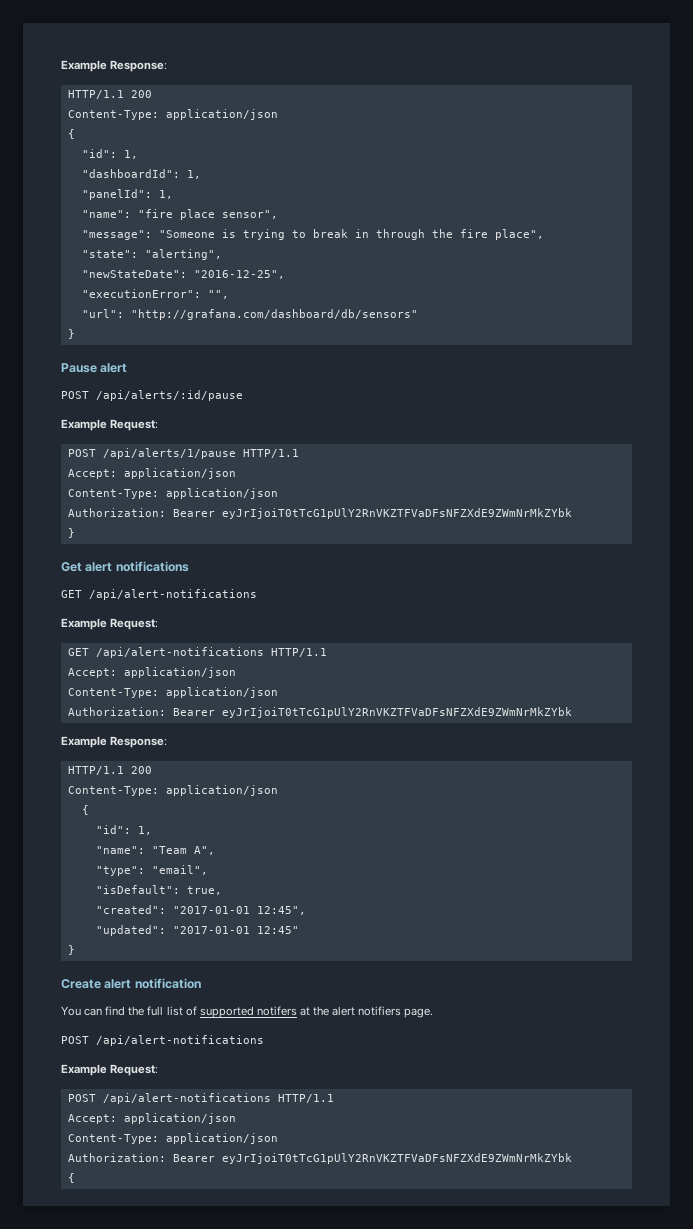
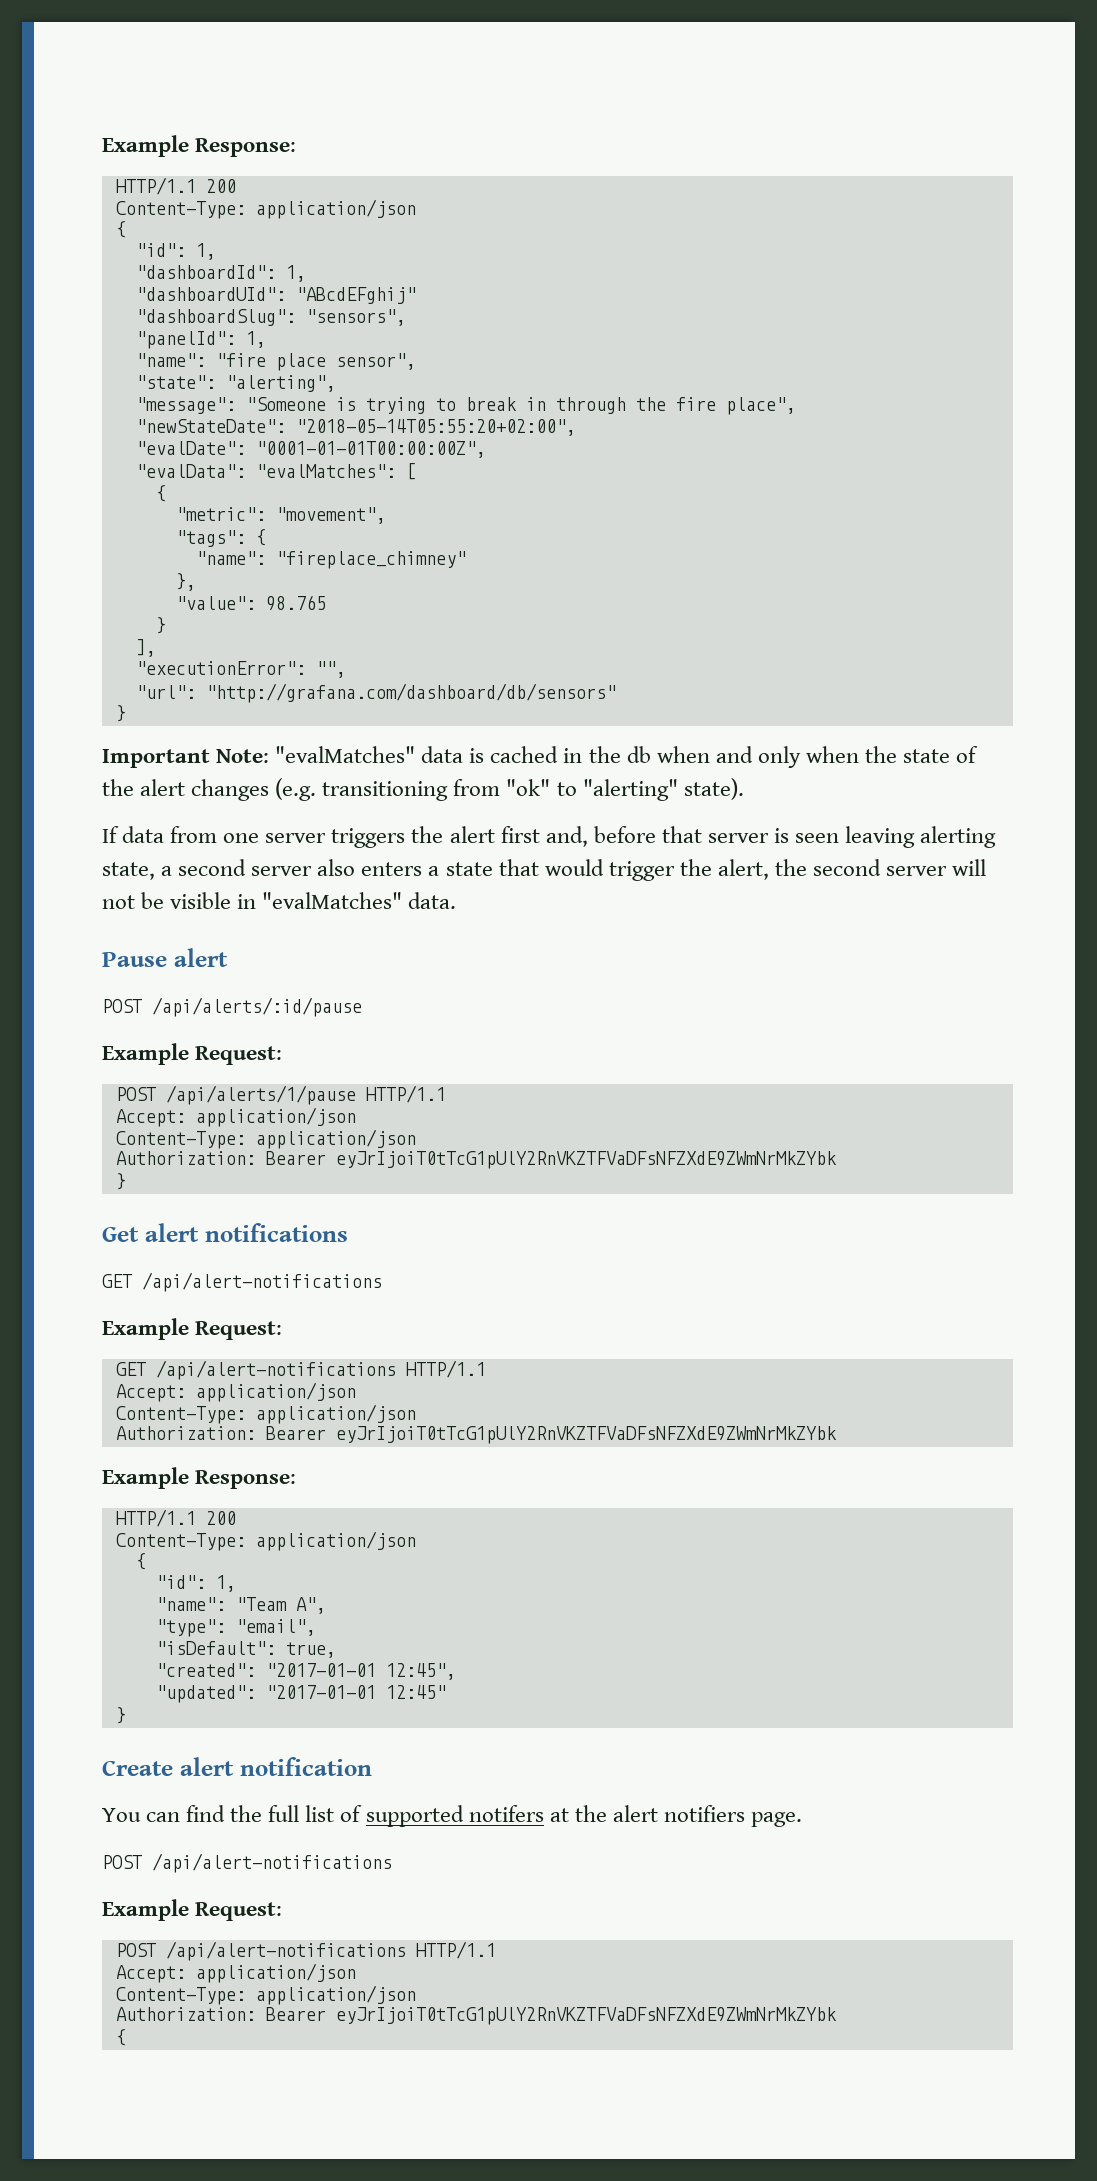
(201, 174) none -> [135,287,416,304] [135,309,406,326] // "dashboardUId": "ABcdEFghij" // "dashboardSlug": "sensors",
(278, 214) none -> [135,375,336,392] // "state": "alerting",
[81,249,222,260] [81,270,285,279] "state": "alerting", // "newStateDate": "2016-12-25", -> [135,419,576,436] [135,441,486,458] [135,463,416,480] [155,485,166,502] [175,507,386,524] [175,529,266,547] [195,551,466,569] [175,573,196,591] [175,595,326,611] [155,617,166,634] [135,639,156,657] "newStateDate": "2018-05-14T05:55:20+02:00", // "evalDate": "0001-01-01T00:00:00Z", // "evalData": "evalMatches": [ // { // "metric": "movement", // "tags": { // "name": "fireplace_chimney" // }, // "value": 98.765 // } // ],
(75, 334) none -> [102,746,979,768] [102,778,744,801] [102,826,997,848] [102,859,987,881] [102,892,457,909] // Important Note: "evalMatches" data is cached in the db when and only when the state of the alert changes (e.g. transitioning from "ok" to "alerting" state). // If data from one server triggers the alert first and, before that server is seen leaving alerting state, a second server also enters a state that would trigger the alert, the second server will not be visible in "evalMatches" data.

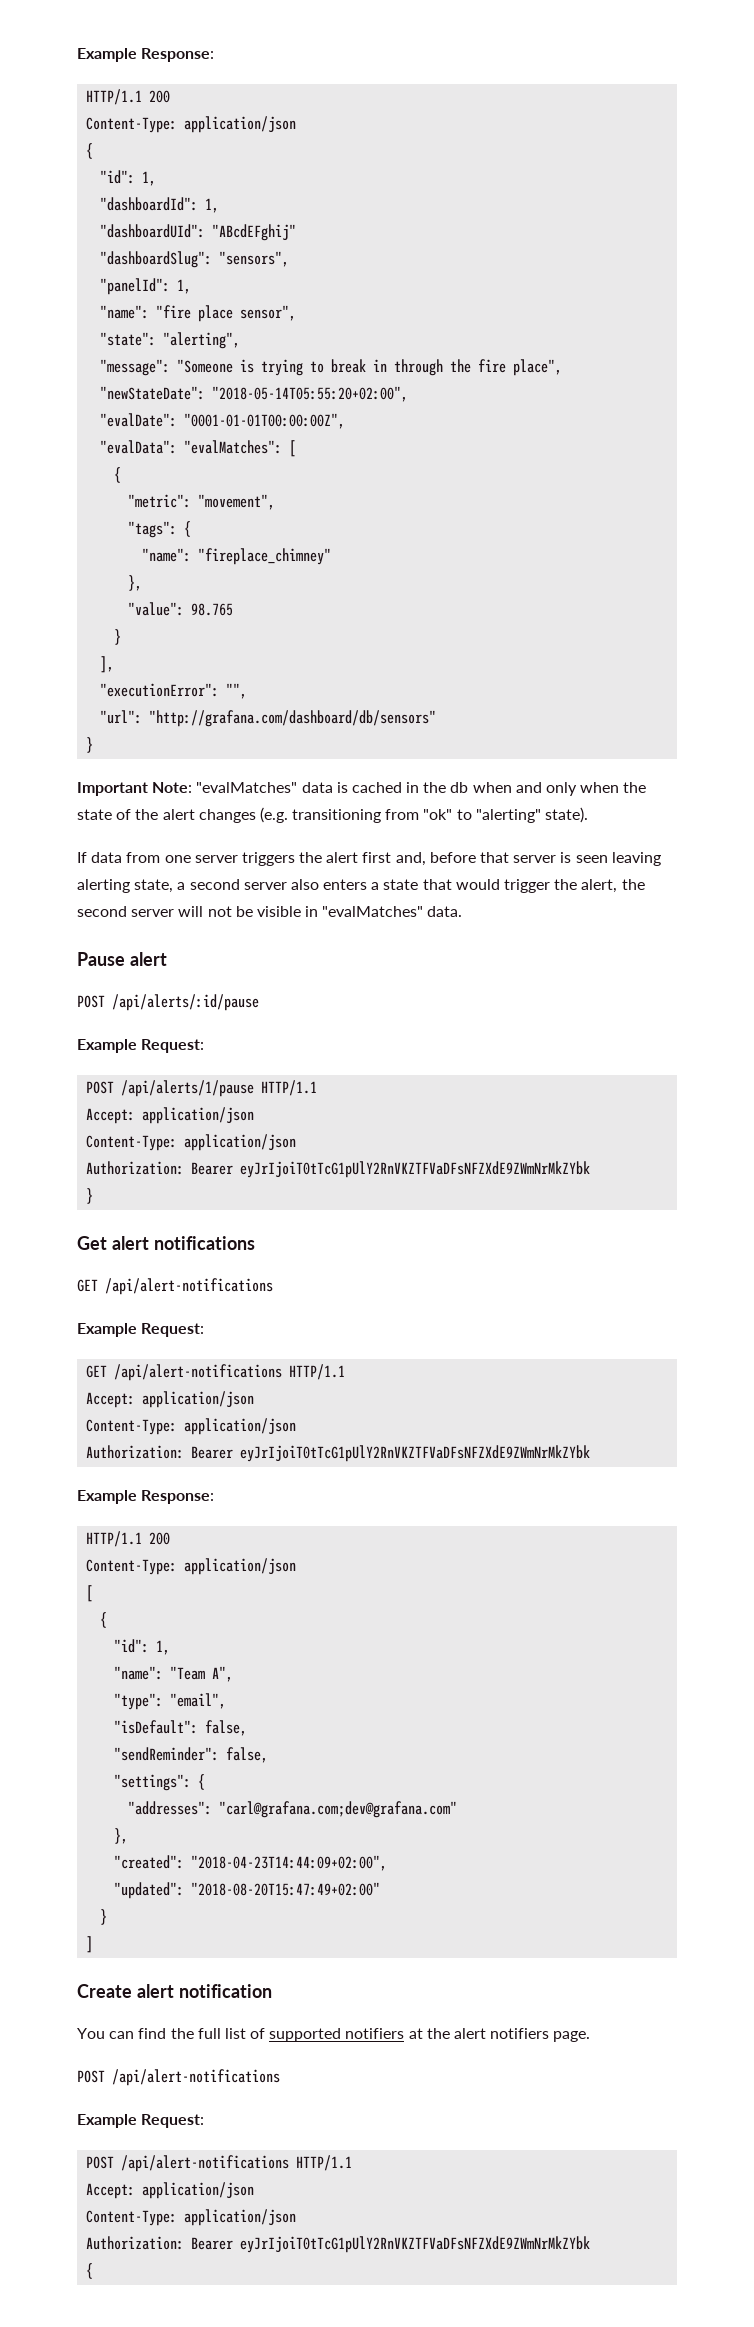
(416, 1541) none -> [86,1585,94,1602] // [
[285,1642,336,1658] true, -> [205,1720,248,1736] [114,1747,269,1763] [114,1774,206,1791] [128,1801,458,1818] [114,1828,129,1844] false, // "sendReminder": false, // "settings": { // "addresses": "carl@grafana.com;dev@grafana.com" // },
[265,1663,456,1680] "2017-01-01 12:45", -> [191,1855,388,1871] "2018-04-23T14:44:09+02:00",
[265,1685,446,1699] [115,1707,126,1724] "2017-01-01 12:45" // } -> [191,1882,381,1896] [100,1909,108,1925] [86,1936,94,1953] "2018-08-20T15:47:49+02:00" // } // ]
[468,1805,544,1822] notifers -> [345,2028,405,2039] notifiers

